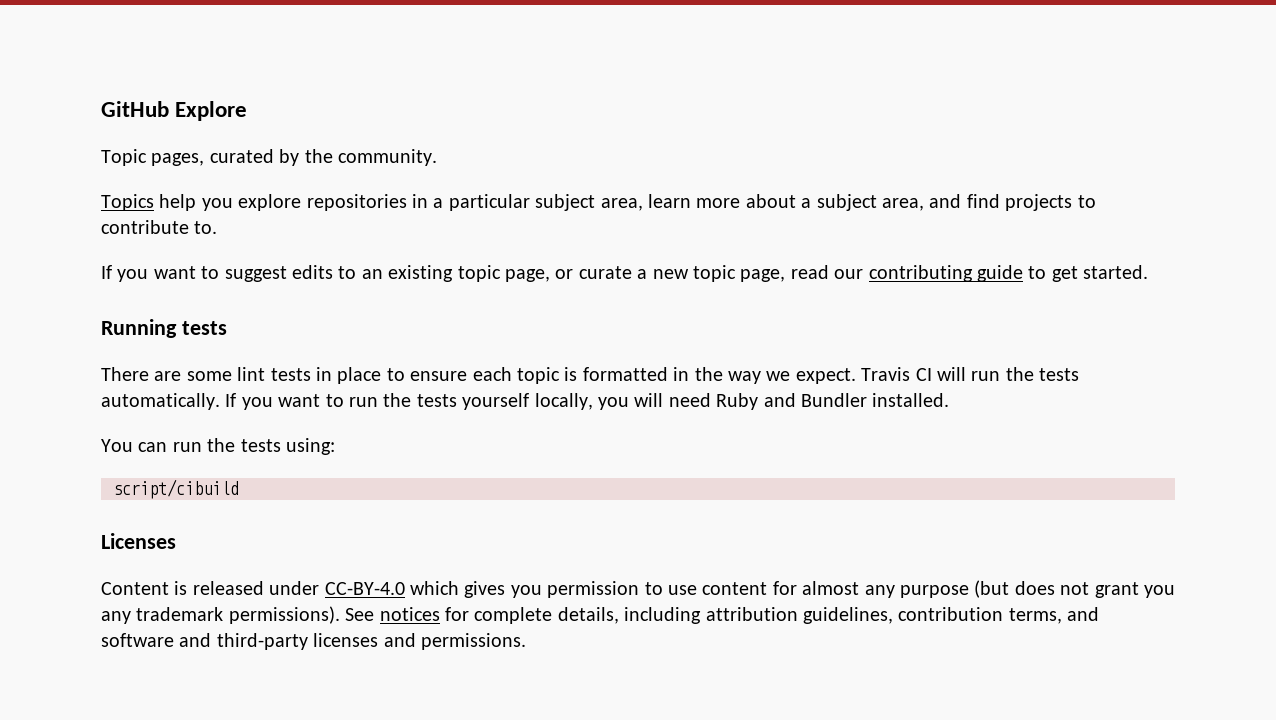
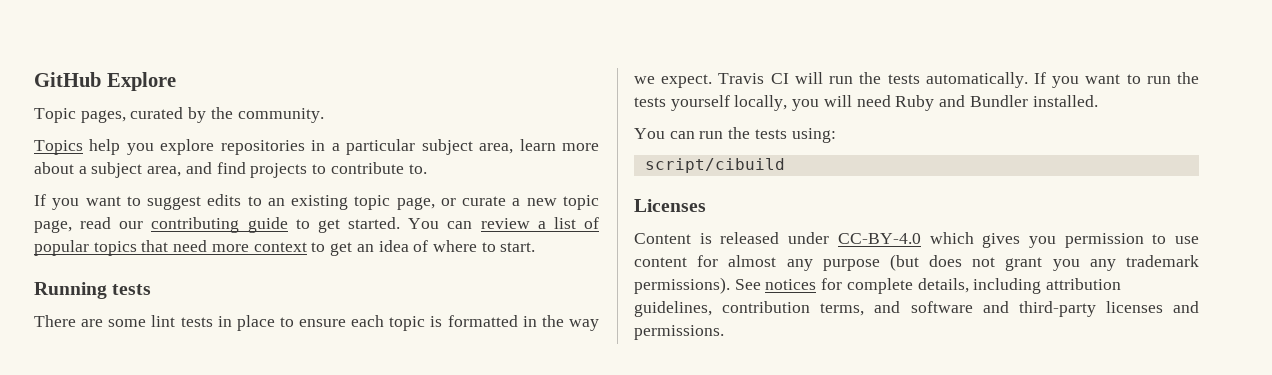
(1149, 272) none -> [408,217,599,229] [34,240,536,256] You can review a list of popular topics that need more context to get an idea of where to start.

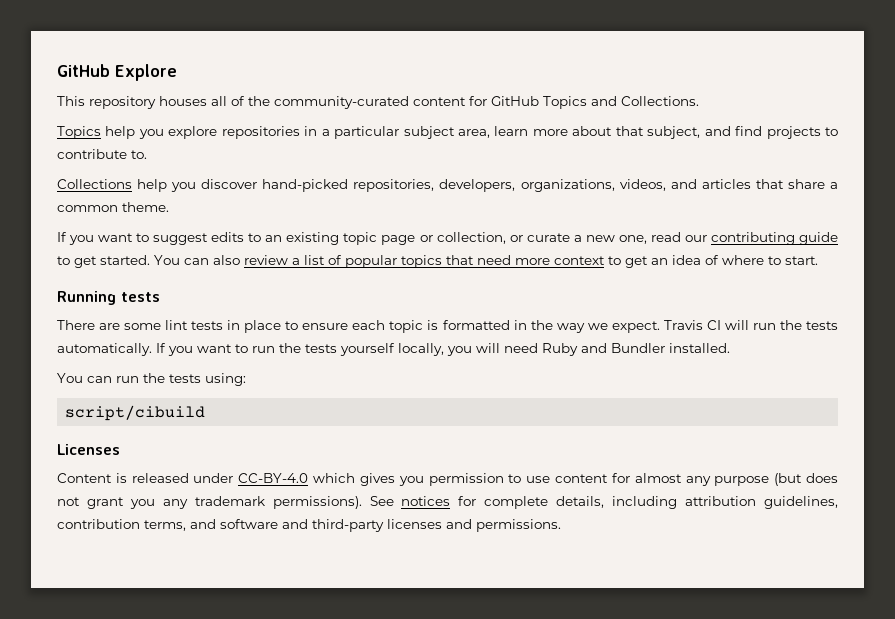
[34,107,324,123] Topic pages, curated by the community. -> [57,96,699,109] This repository houses all of the community-curated content for GitHub Topics and Collections.
[78,162,182,178] a subject area, -> [615,126,701,139] that subject,
(427, 169) none -> [57,179,839,192] [57,202,169,212] // Collections help you discover hand-picked repositories, developers, organizations, videos, and articles that share a common theme.
[396,197,435,210] page, -> [381,232,506,245] page or collection,
[563,195,599,210] [34,220,72,233] topic page, -> [618,235,647,244] one,
(473, 225) none -> [213,255,240,265] also

